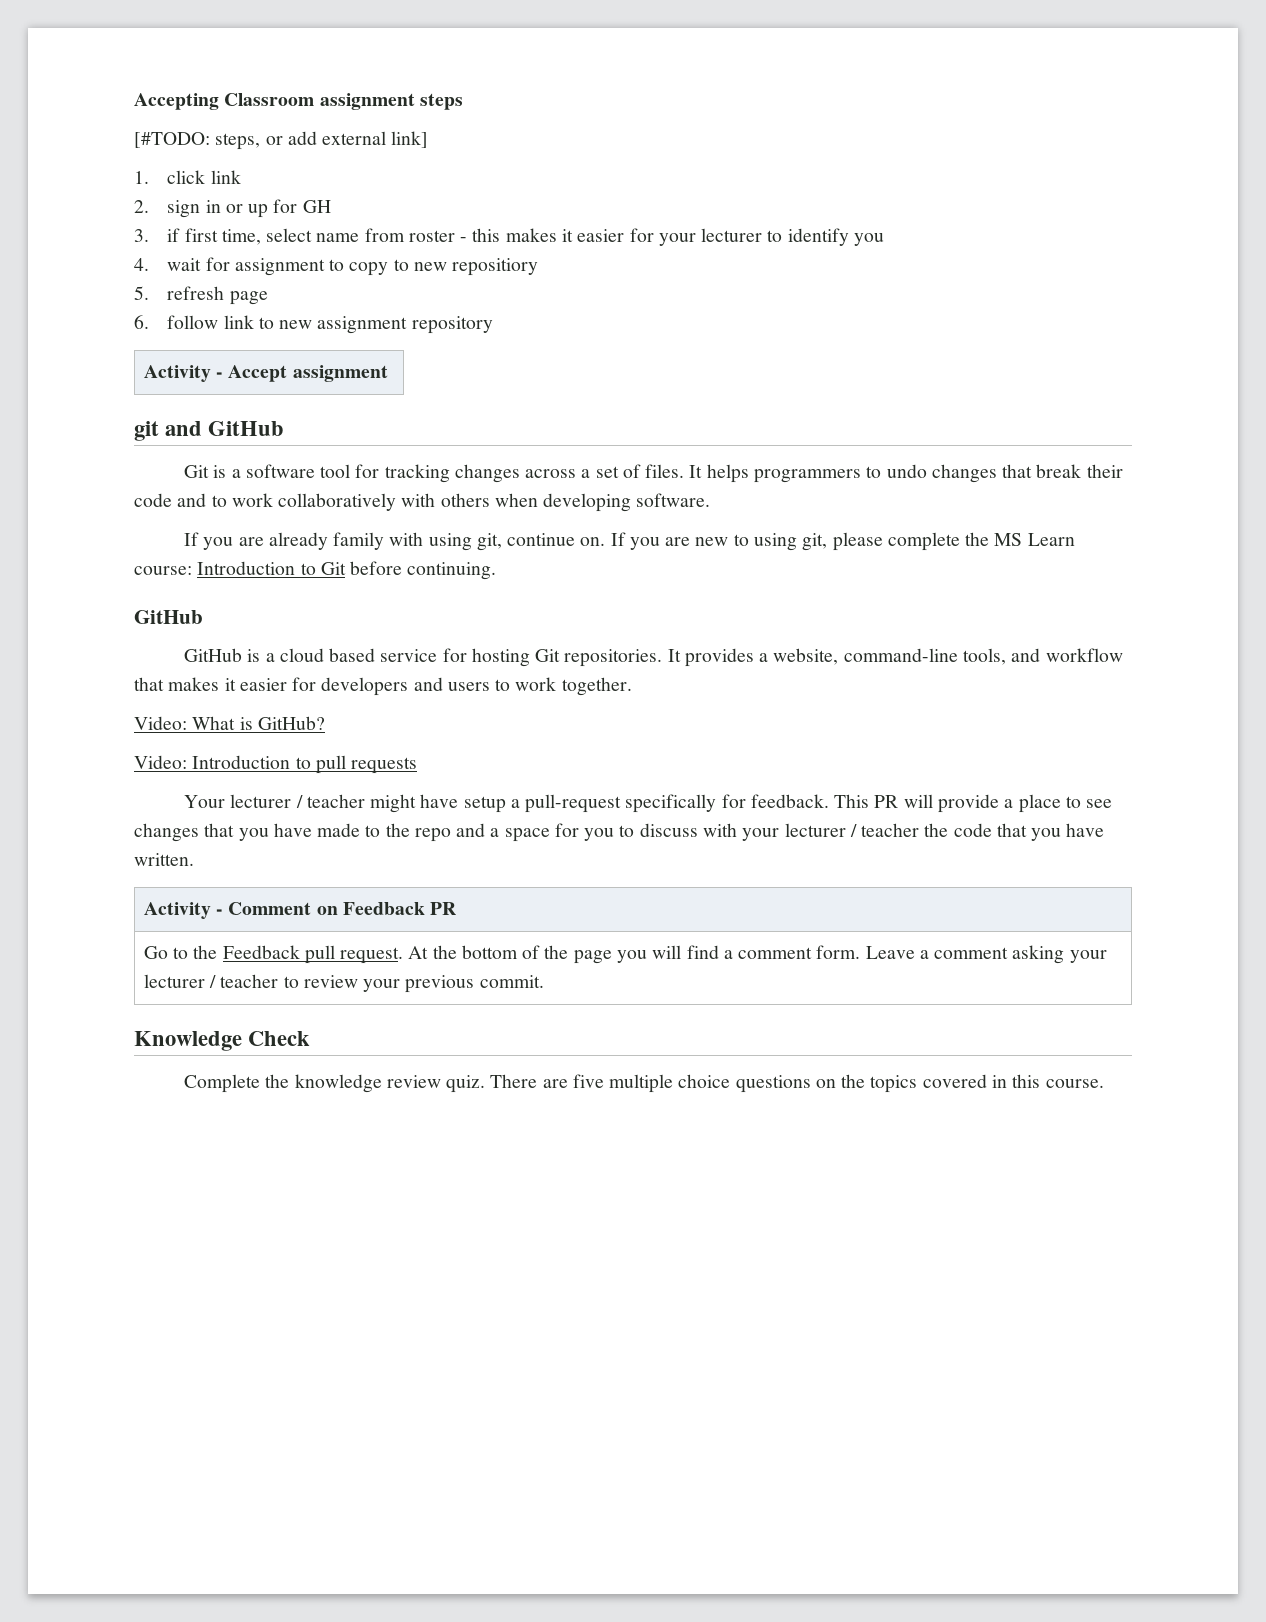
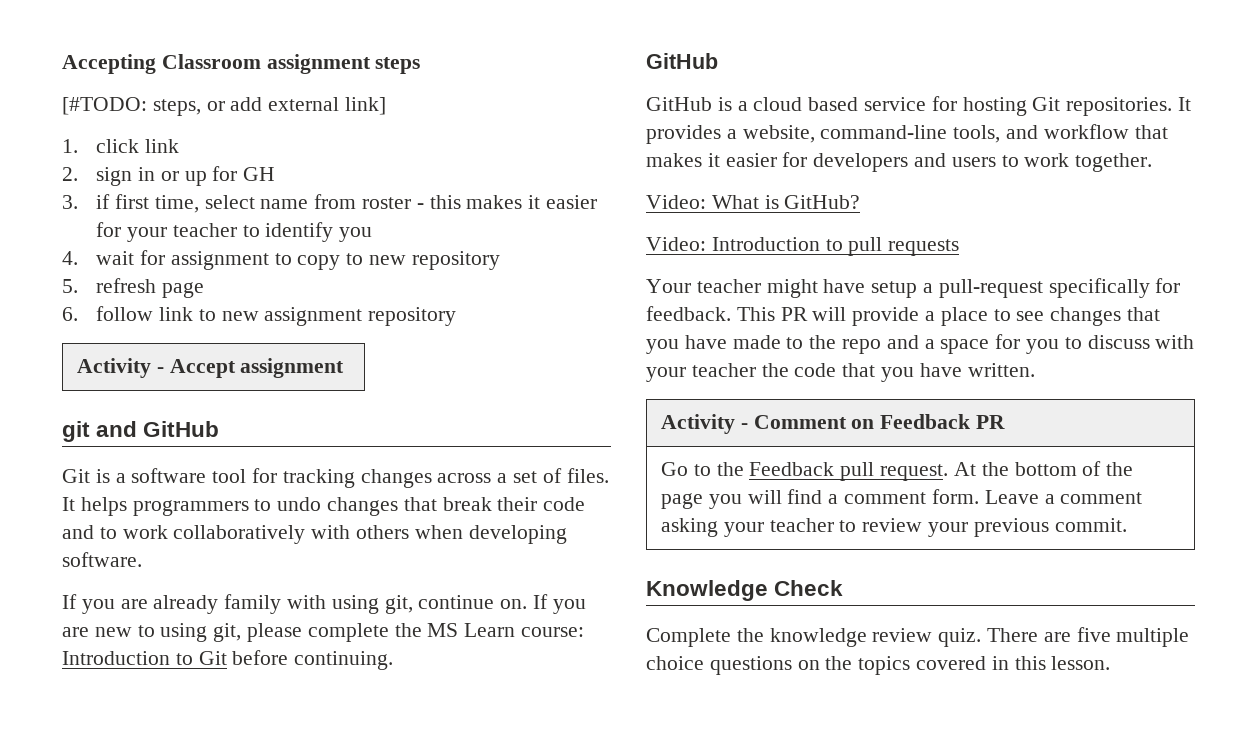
[701,228,763,242] lecturer -> [172,223,237,237] teacher
[452,258,539,276] repositiory -> [411,251,500,270] repository
[230,794,303,808] lecturer / -> (691, 286) none
[784,823,857,837] lecturer / -> (686, 374) none
[143,974,217,988] lecturer / -> (764, 529) none
[1045,1079,1104,1088] course. -> [1051,656,1111,670] lesson.

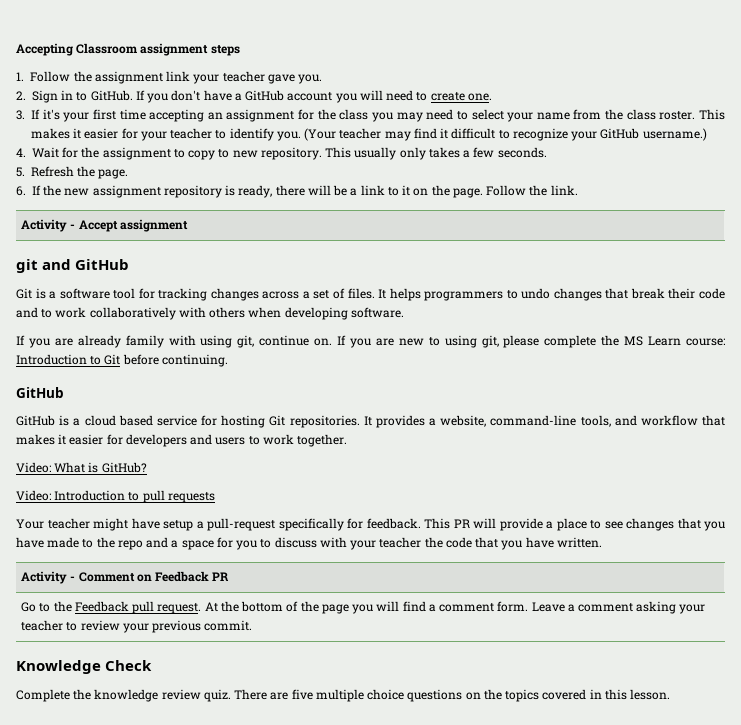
[62,97,387,116] [62,139,179,153] [62,166,276,186] [62,194,461,213] [#TODO: steps, or add external link] // 1. click link // 2. sign in or up for GH // 3. if first time, select name from roster - this -> [16,71,323,84] [16,90,492,103] [16,109,725,122] 1. Follow the assignment link your teacher gave you. // 2. Sign in to GitHub. If you don't have a GitHub account you will need to create one. // 3. If it's your first time accepting an assignment for the class you may need to select your name from the class roster. This
[339,227,373,242] [62,250,165,265] you // 4. wait for -> [276,128,707,141] [16,147,100,158] you. (Your teacher may find it difficult to recognize your GitHub username.) // 4. Wait for the
[411,251,500,270] [62,278,204,298] [62,306,457,326] repository // 5. refresh page // 6. follow link to new assignment repository -> [260,147,547,160] [16,166,129,179] [16,185,578,198] repository. This usually only takes a few seconds. // 5. Refresh the page. // 6. If the new assignment repository is ready, there will be a link to it on the page. Follow the link.

